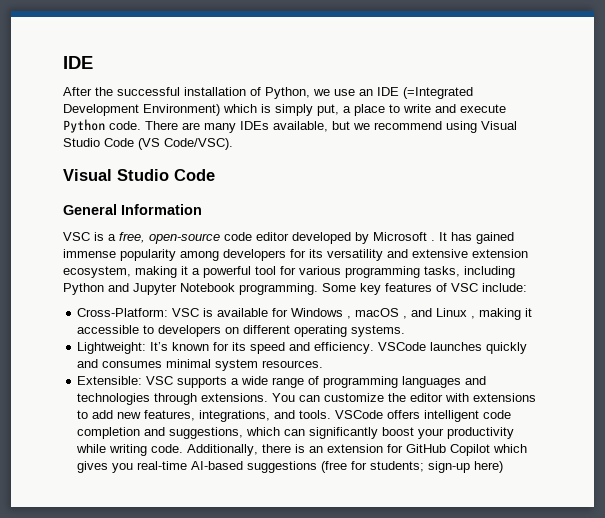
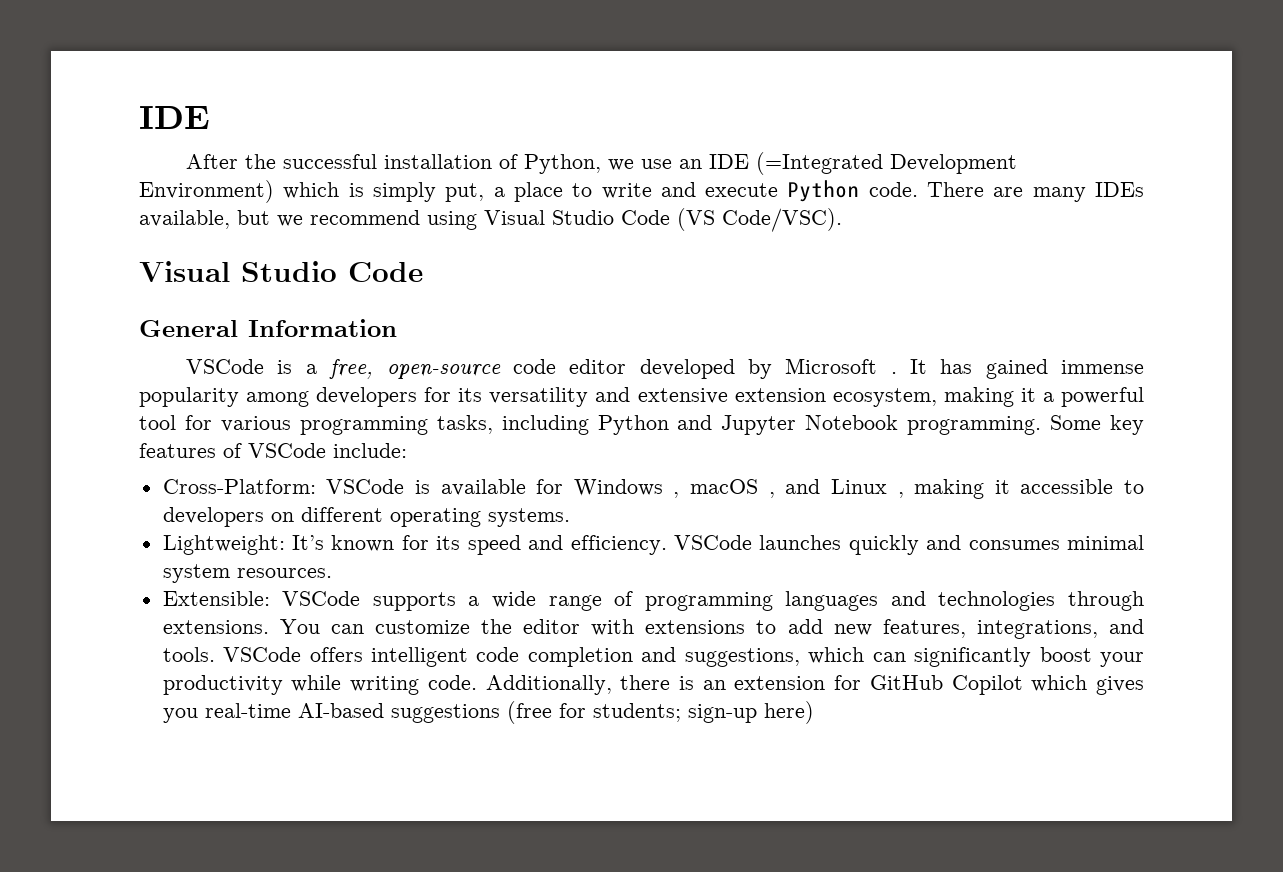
[63,232,90,241] VSC -> [186,359,265,374] VSCode
[451,283,478,292] VSC -> [248,443,326,458] VSCode
[172,308,200,317] VSC -> [326,479,405,494] VSCode
[146,376,174,385] VSC -> [282,591,361,606] VSCode

